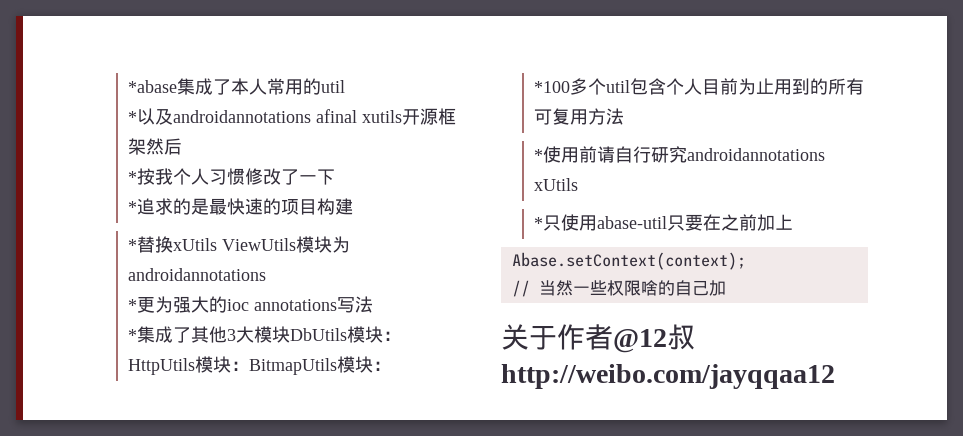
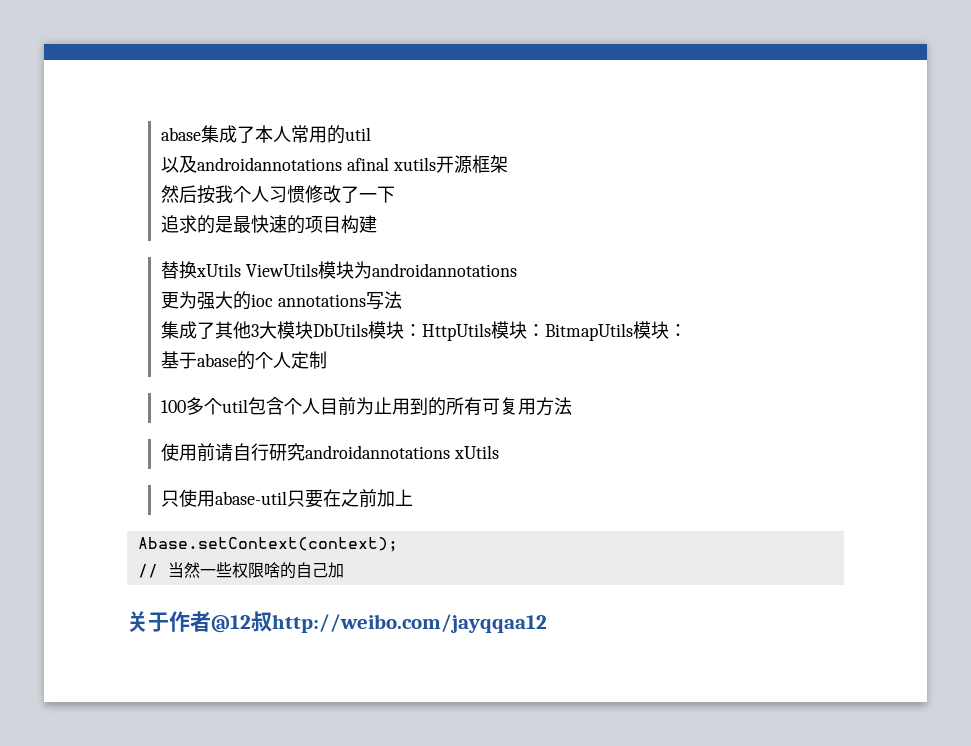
[128,80,178,93] *abase -> [160,127,201,141] abase
[128,111,138,123] * -> (371, 134) none
(147, 146) none -> (508, 164) //
[128,171,138,183] // * -> (197, 194) none
[128,201,138,213] * -> (395, 194) none
[128,239,138,251] * -> (377, 224) none
[128,299,138,311] * -> (517, 270) none
[128,329,138,341] * -> (402, 300) none
[534,81,571,93] *100 -> [160,351,327,370] [160,400,186,413] 基于abase的个人定制 // 100
[534,149,544,161] * -> (572, 406) none
[534,217,544,229] * -> (499, 452) none

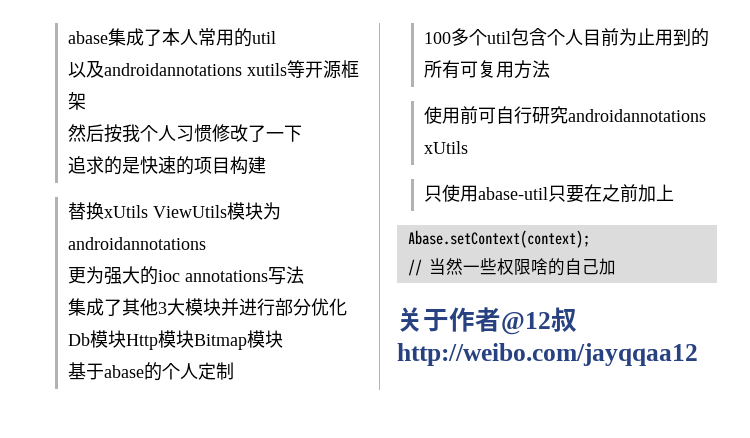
[346,157,436,171] afinal xutils -> [246,60,305,78] xutils等
[232,216,251,233] 最 -> (140, 165) none
[312,321,687,341] DbUtils模块：HttpUtils模块：BitmapUtils模块： -> [220,298,347,316] [67,330,283,350] 并进行部分优化Db模块Http模块Bitmap模块
[214,443,233,462] 请 -> [477,107,496,124] 可

